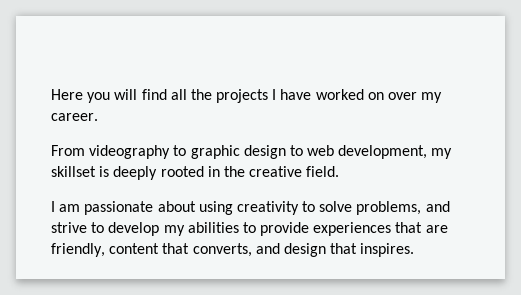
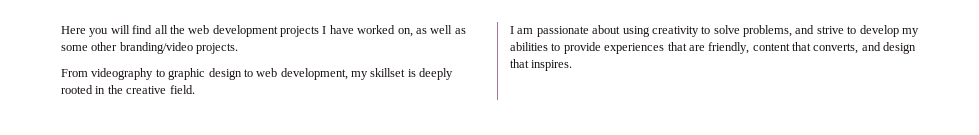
(212, 94) none -> [188,25,278,37] web development
[367,92,443,103] [51,113,98,121] on over my career. -> [397,25,466,37] [61,42,239,54] on, as well as some other branding/video projects.

